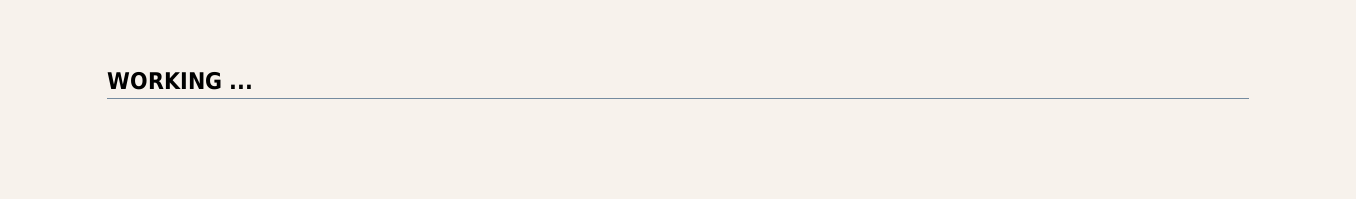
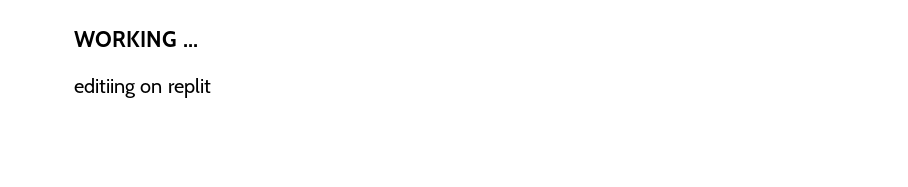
(253, 86) none -> [74,78,211,98] // editiing on replit

